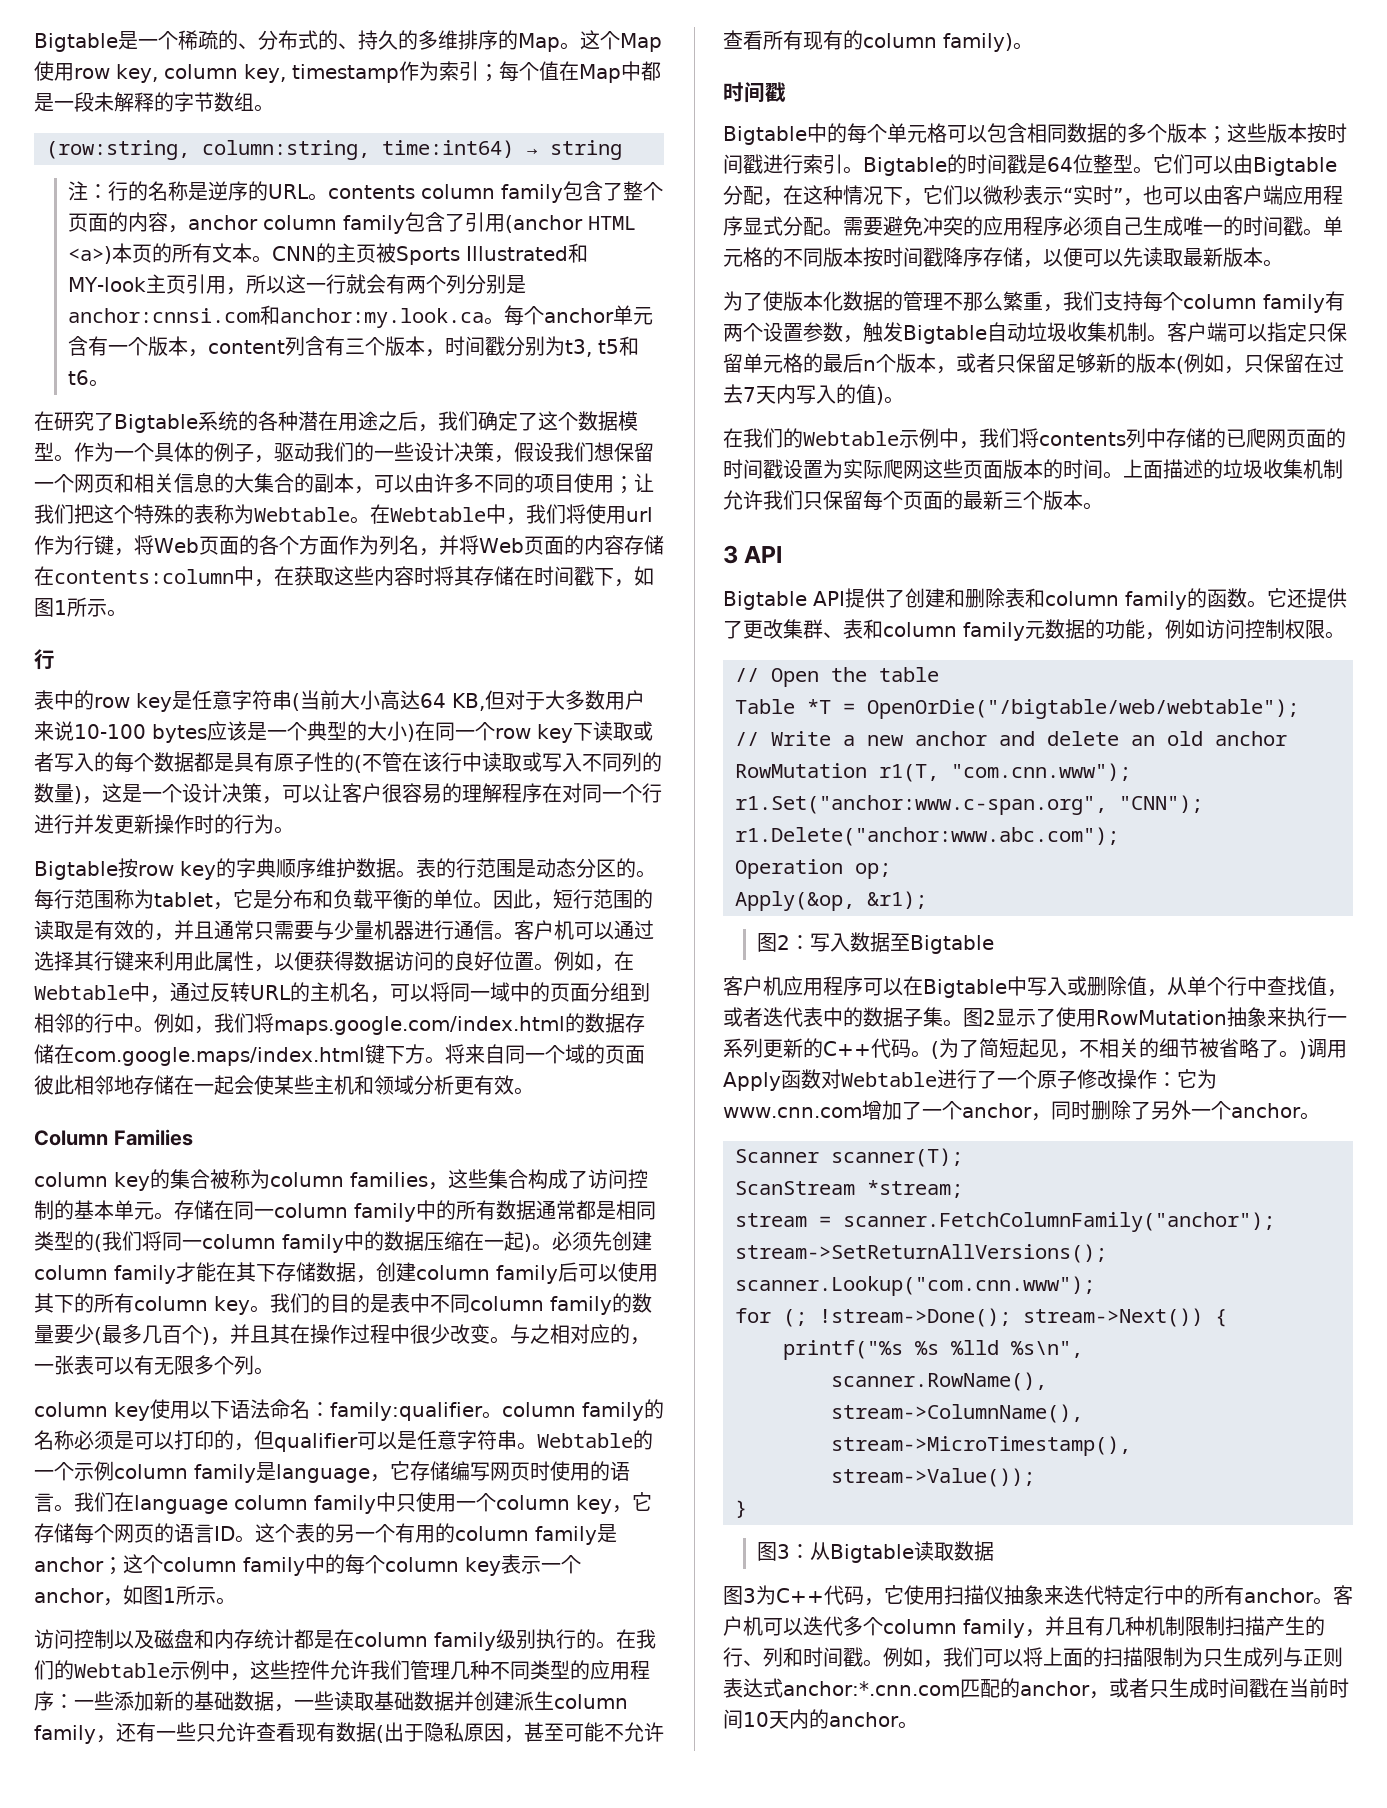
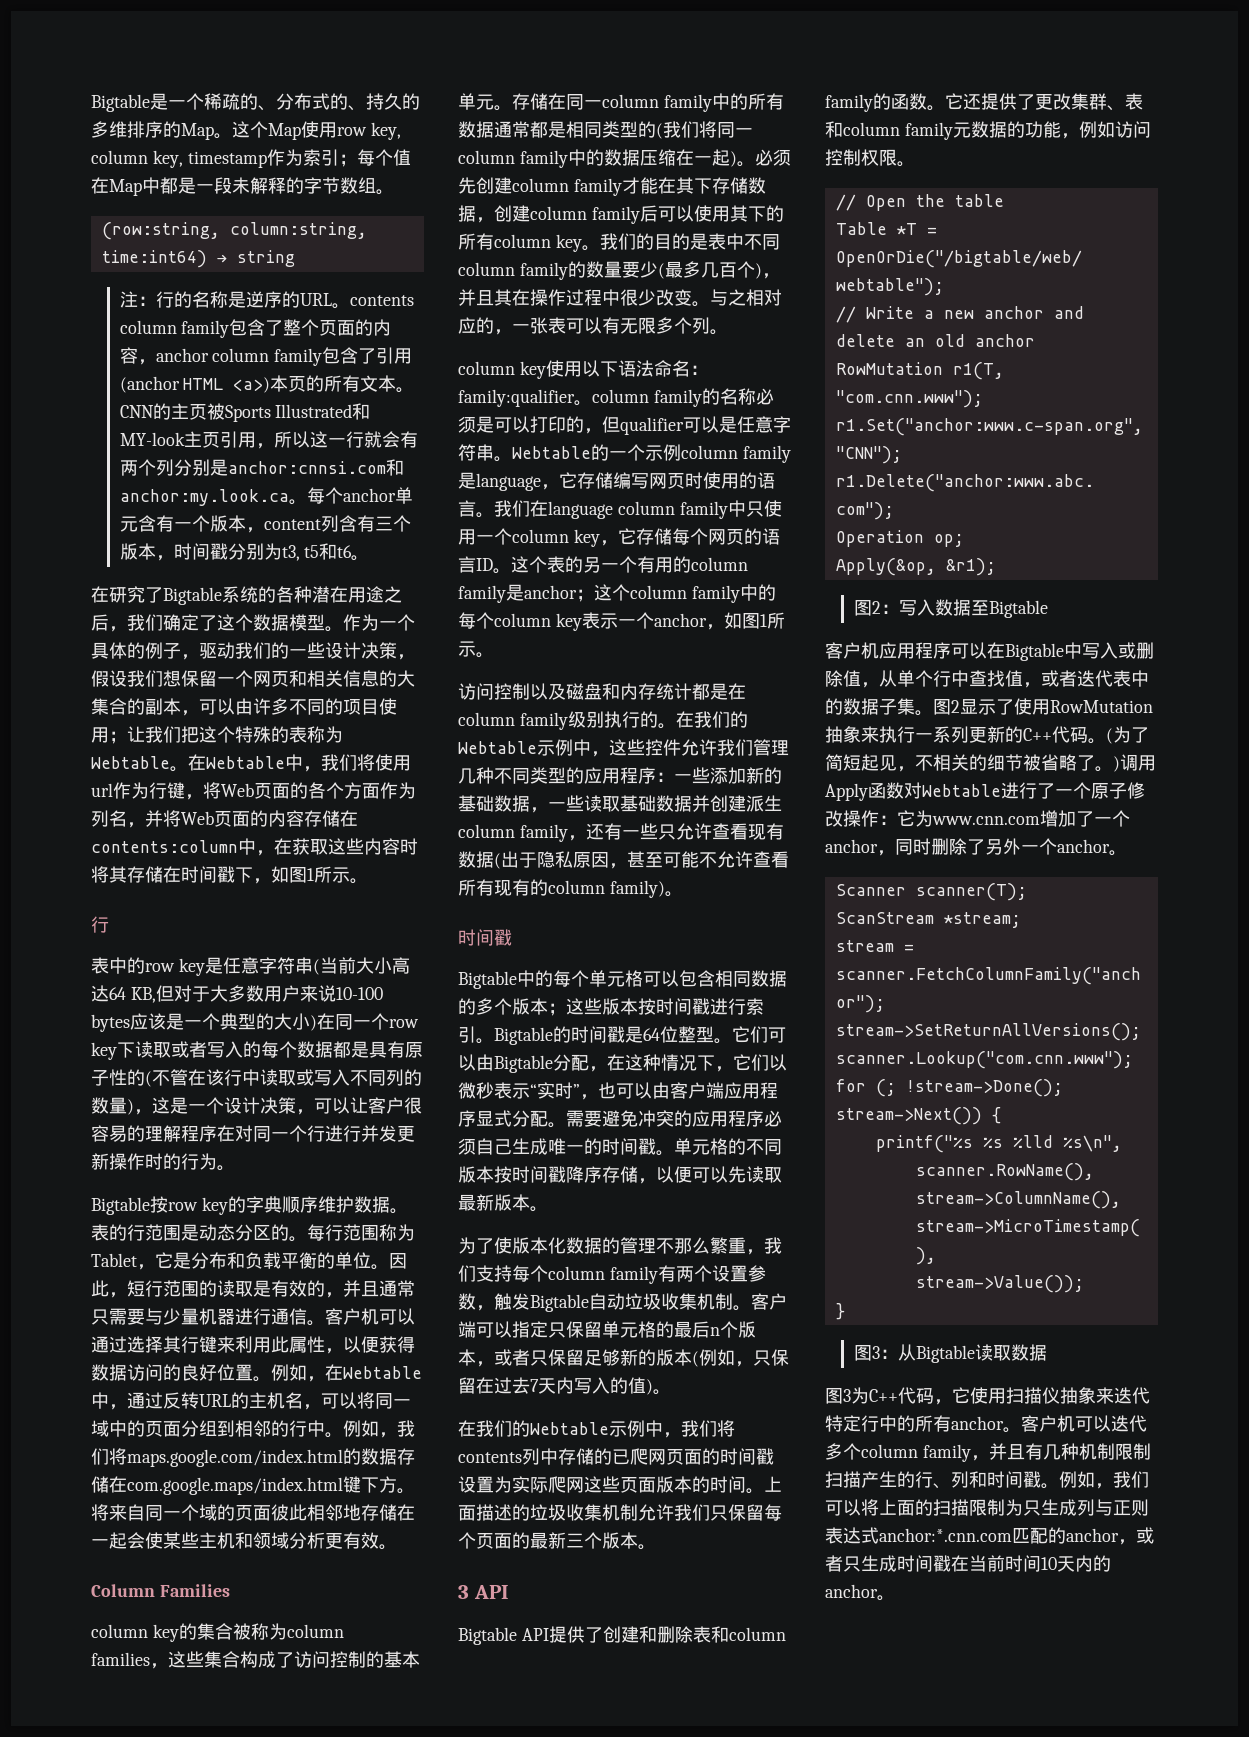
[154,892,213,907] tablet -> [91,1253,137,1267] Tablet

